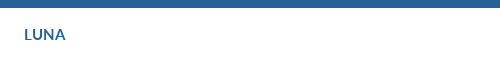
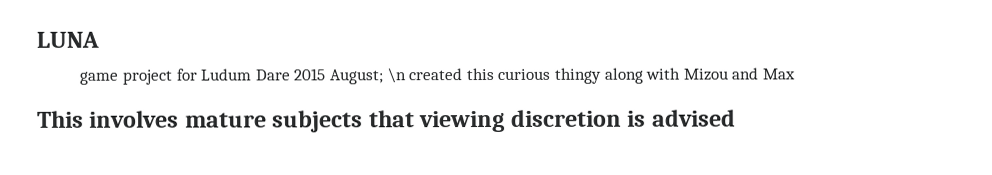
(66, 34) none -> [79,67,795,85] [37,109,736,133] // game project for Ludum Dare 2015 August; \n created this curious thingy along with Mizou and Max // This involves mature subjects that viewing discretion is advised

